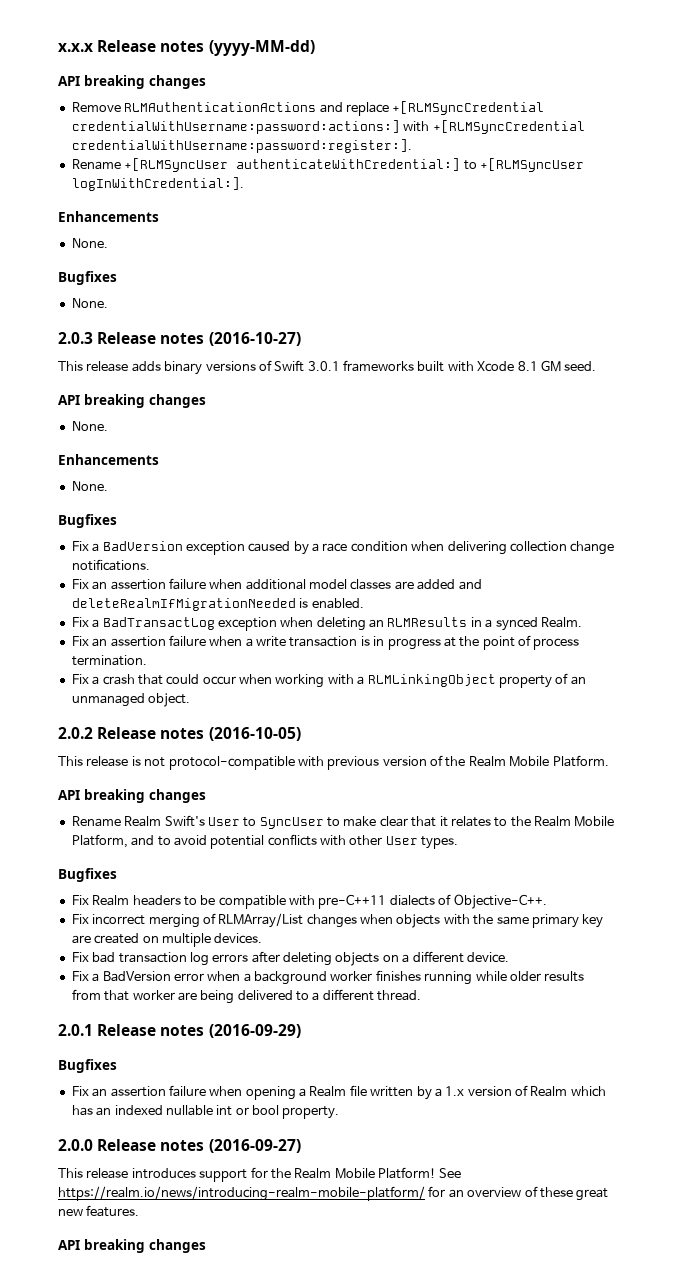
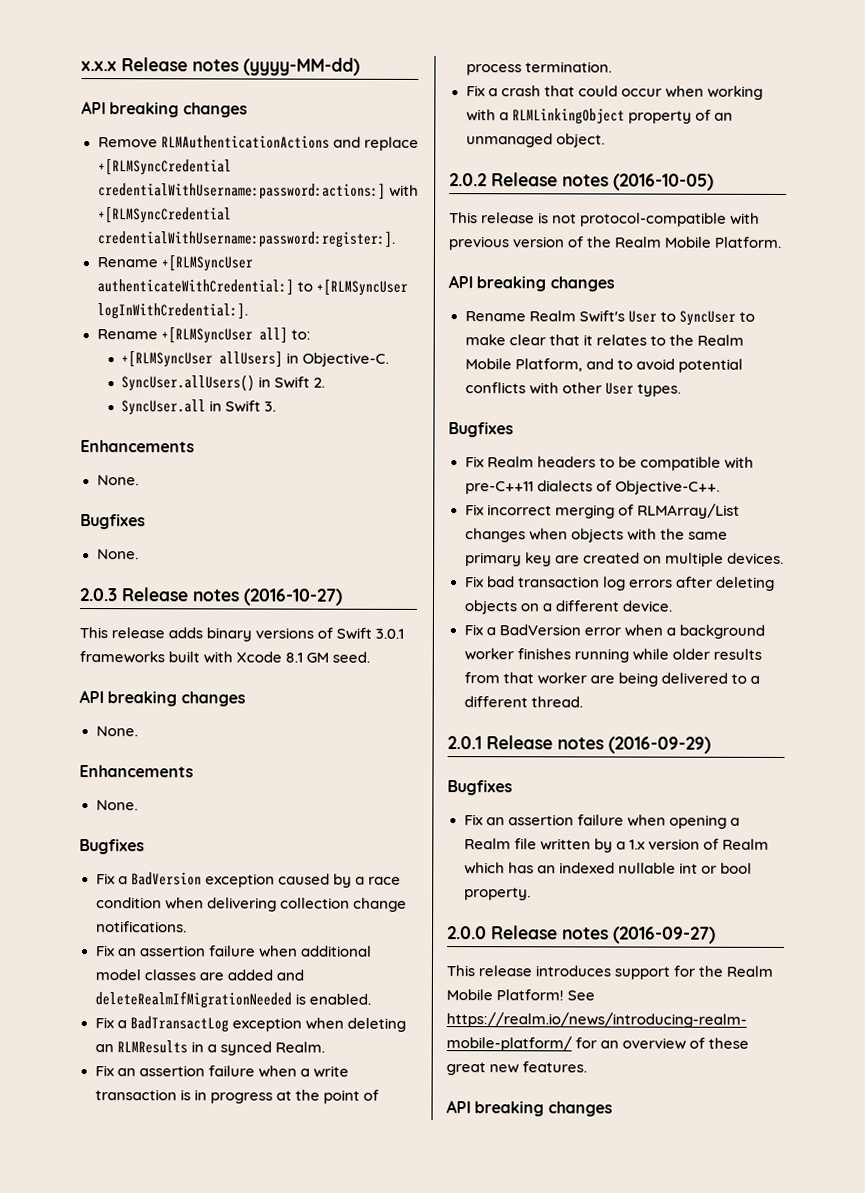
(244, 184) none -> [96,326,311,344] [121,350,390,368] [121,374,326,392] [121,399,277,416] // Rename +[RLMSyncUser all] to: // +[RLMSyncUser allUsers] in Objective-C. // SyncUser.allUsers() in Swift 2. // SyncUser.all in Swift 3.

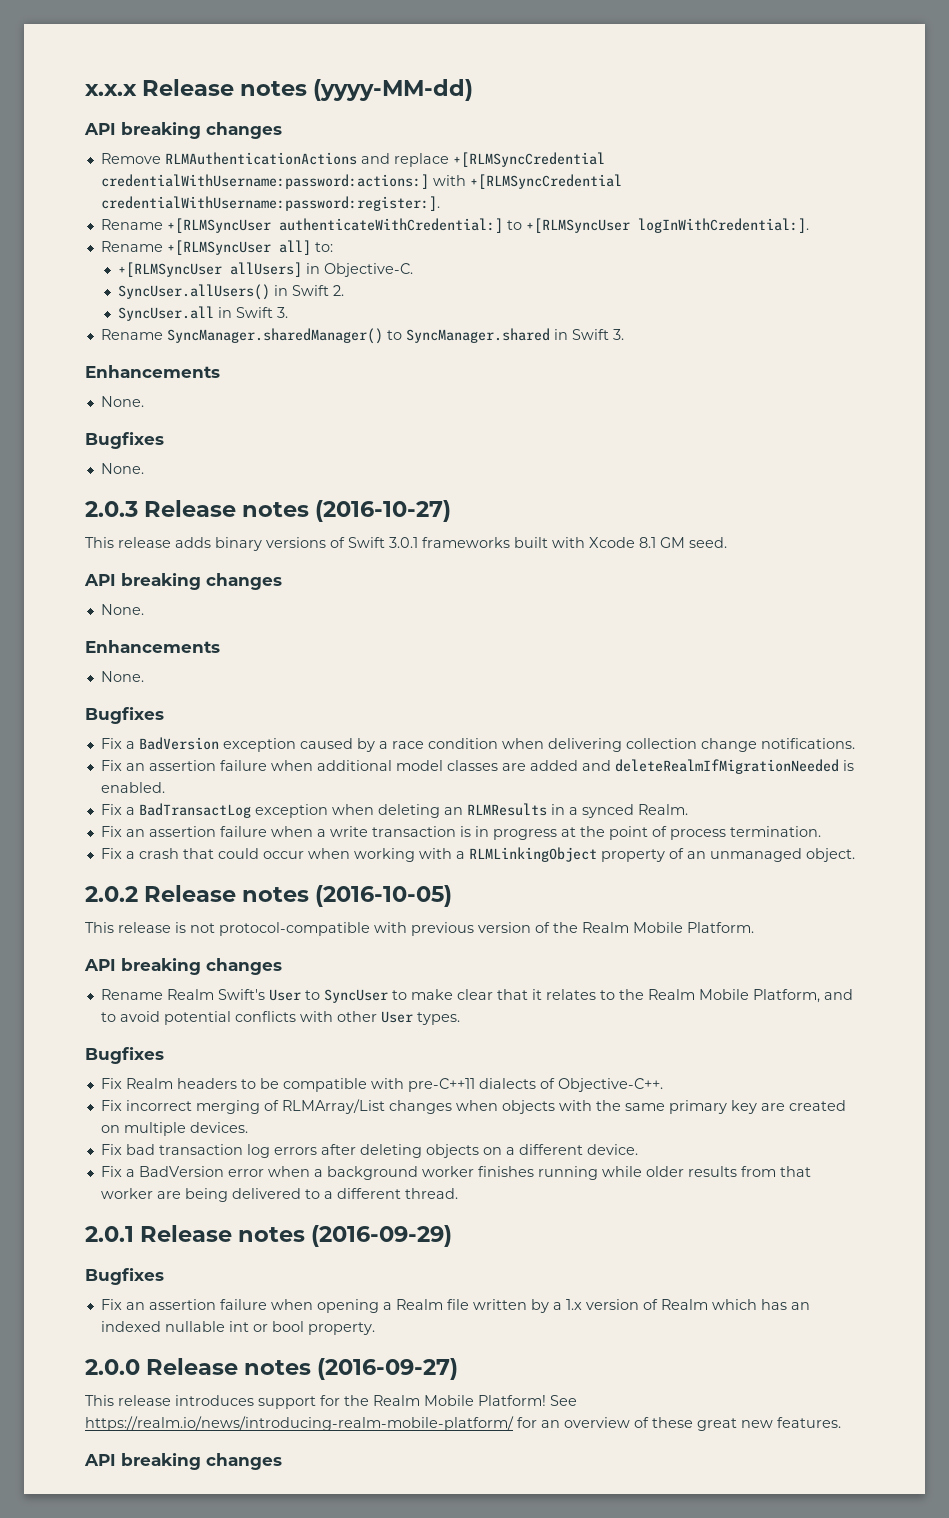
(277, 406) none -> [100,328,624,344] // Rename SyncManager.sharedManager() to SyncManager.shared in Swift 3.

